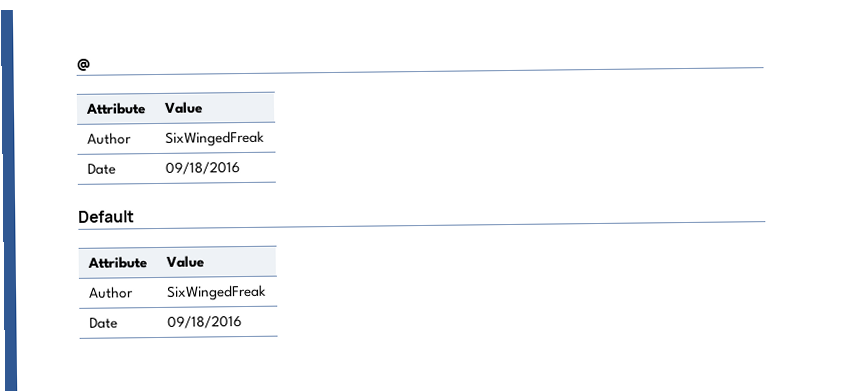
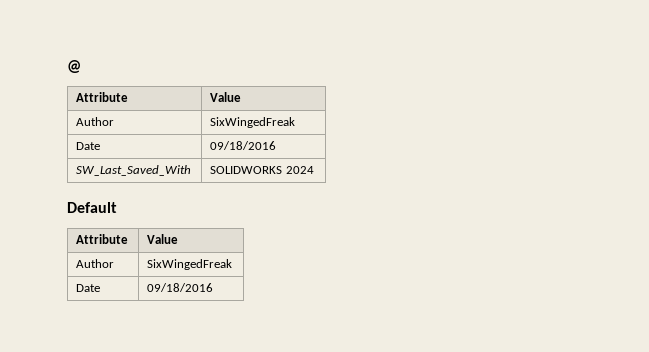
(240, 168) none -> [76,165,192,176] [210,166,314,174] // SW_Last_Saved_With | SOLIDWORKS 2024

